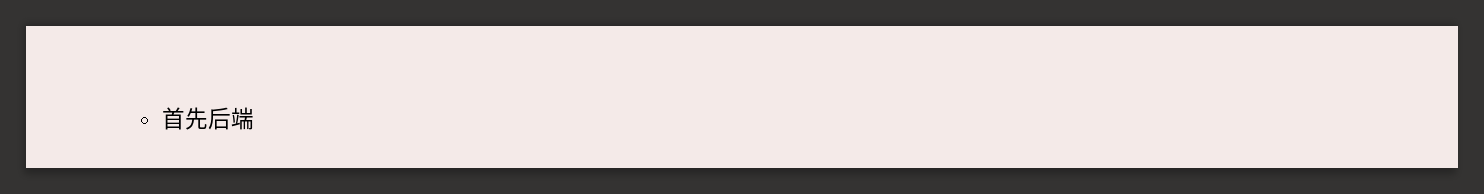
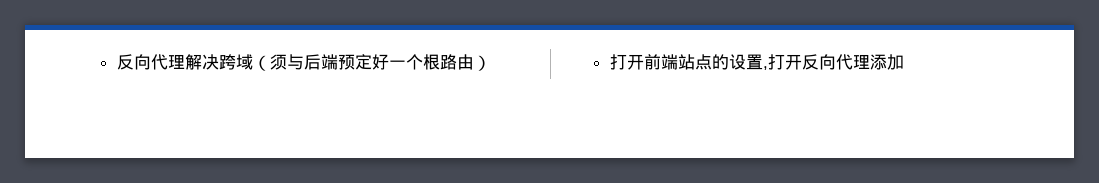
[161,107,254,130] 首先后端 -> [116,54,491,71] [609,54,904,70] 反向代理解决跨域（须与后端预定好一个根路由） // 打开前端站点的设置,打开反向代理添加

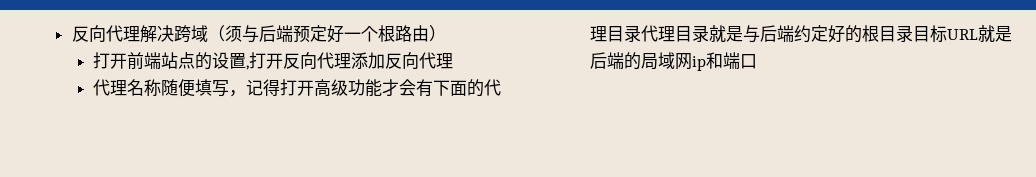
(904, 62) none -> [385,52,454,69] [93,79,502,97] [590,25,1013,43] [590,52,758,71] 反向代理 // 代理名称随便填写，记得打开高级功能才会有下面的代理目录代理目录就是与后端约定好的根目录目标URL就是后端的局域网ip和端口

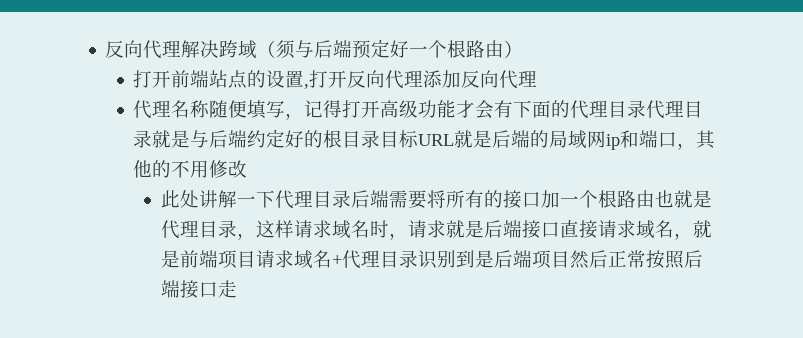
(758, 61) none -> [677,130,717,150] [133,160,248,178] [161,190,713,209] [161,220,713,240] [161,250,704,269] [161,280,238,299] ，其他的不用修改 // 此处讲解一下代理目录后端需要将所有的接口加一个根路由也就是代理目录，这样请求域名时，请求就是后端接口直接请求域名，就是前端项目请求域名+代理目录识别到是后端项目然后正常按照后端接口走

